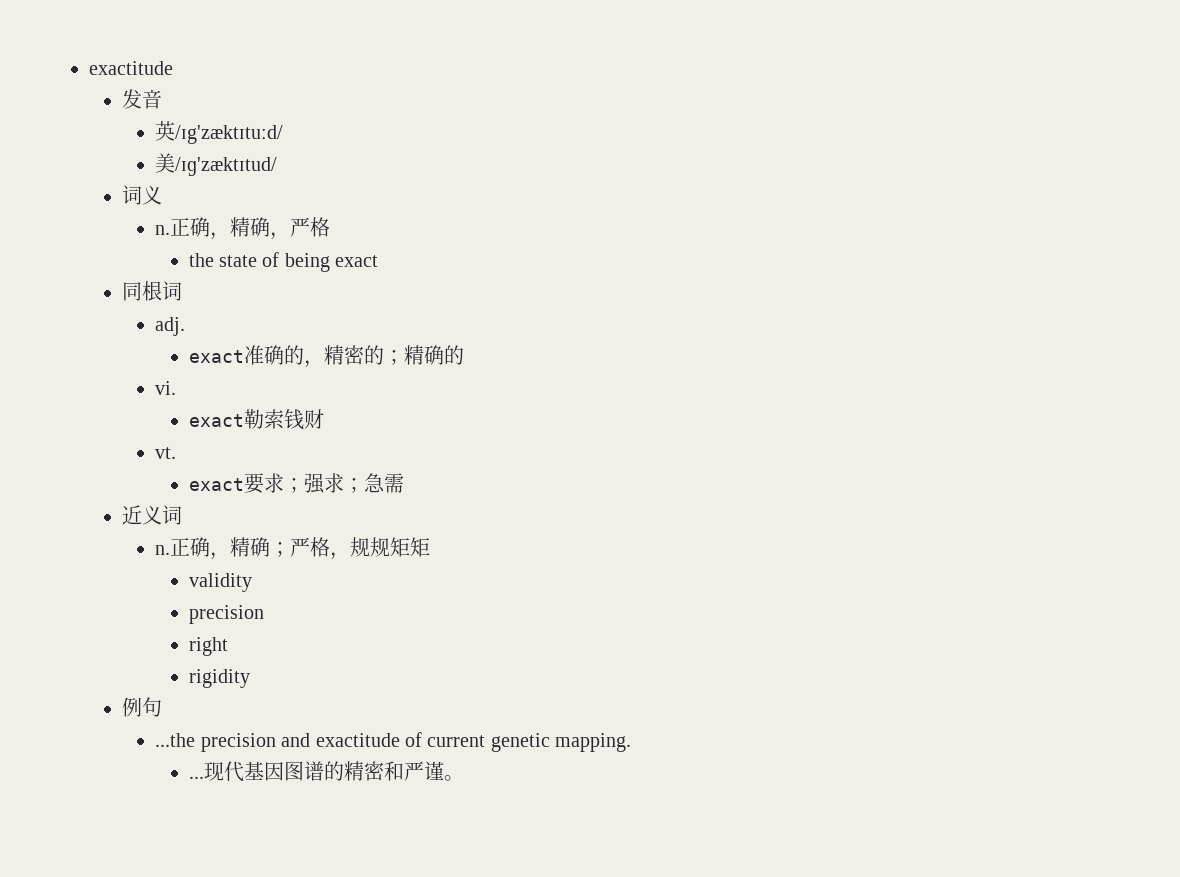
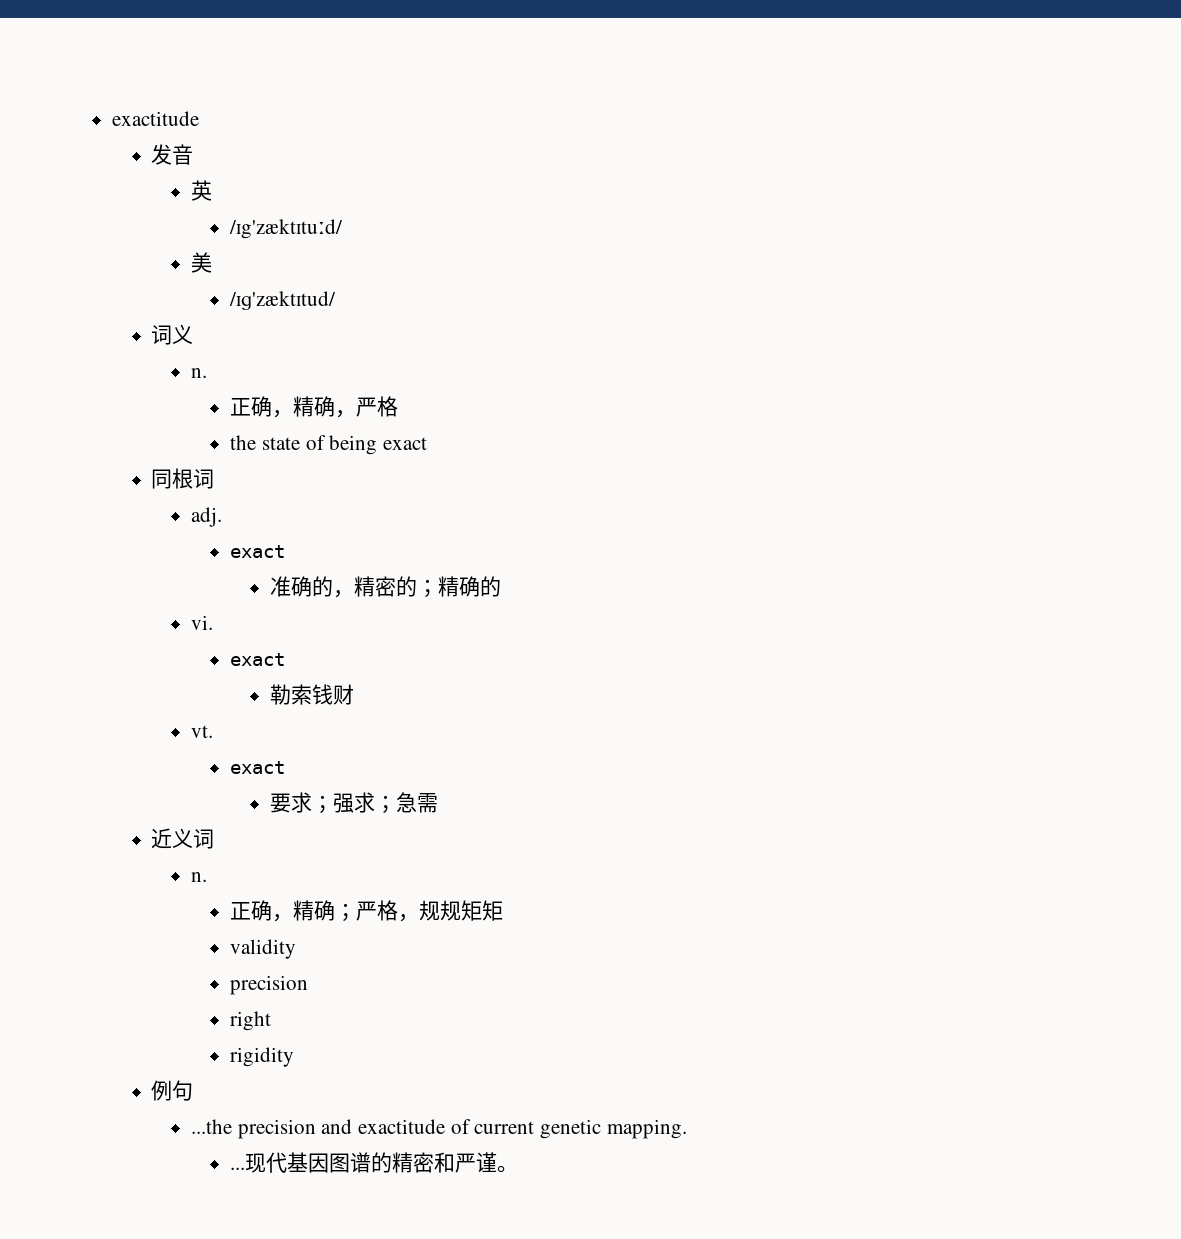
(176, 131) none -> (212, 190) //
(176, 163) none -> (212, 262) //
(171, 230) none -> (207, 373) //
(244, 356) none -> (286, 551) //
(244, 420) none -> (286, 659) //
(244, 484) none -> (286, 767) //
(171, 550) none -> (207, 877) //

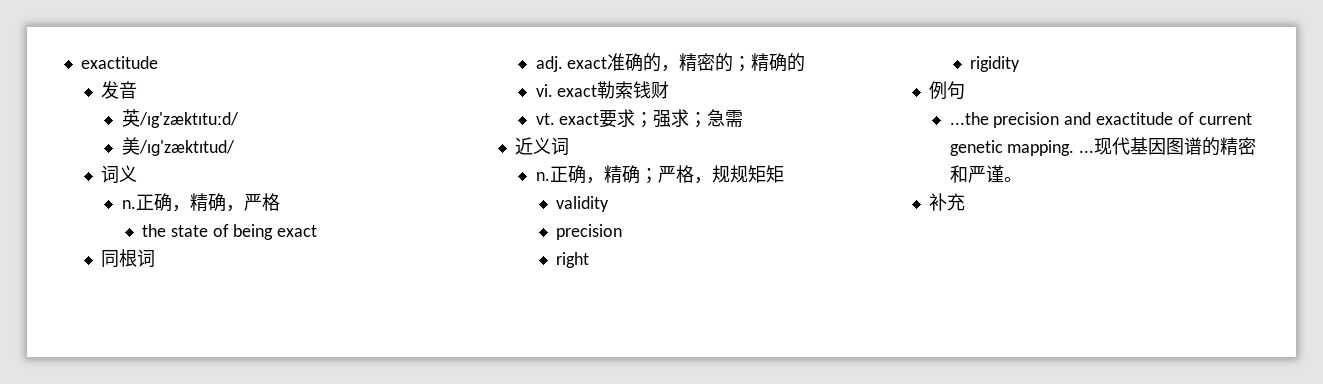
(212, 190) // -> (140, 118) none
(212, 262) // -> (140, 146) none
(207, 373) // -> (136, 204) none
[230,545,286,558] // exact // -> [567,57,608,69] exact
[230,653,286,666] // exact // -> [557,85,598,97] exact
[230,761,286,774] // exact // -> [559,113,600,125] exact
(207, 877) // -> (550, 176) none
(687, 1129) // -> (1075, 148) none
(519, 1169) none -> [929,193,966,211] // 补充

